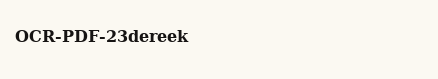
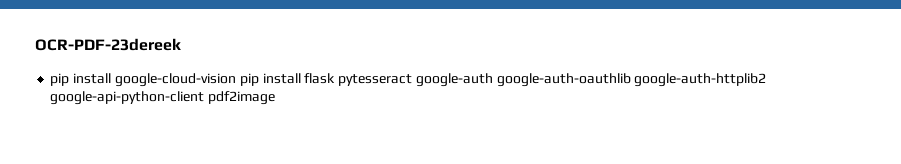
(189, 36) none -> [50,73,767,87] [50,91,276,105] // pip install google-cloud-vision pip install flask pytesseract google-auth google-auth-oauthlib google-auth-httplib2 google-api-python-client pdf2image

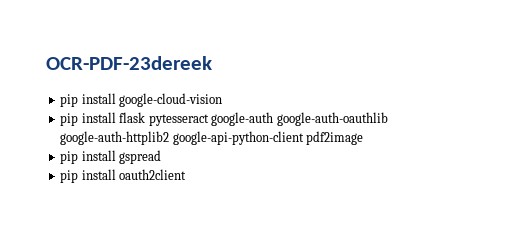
(236, 80) none -> (223, 100) //
(276, 98) none -> [60,150,162,164] [60,169,187,183] // pip install gspread // pip install oauth2client

